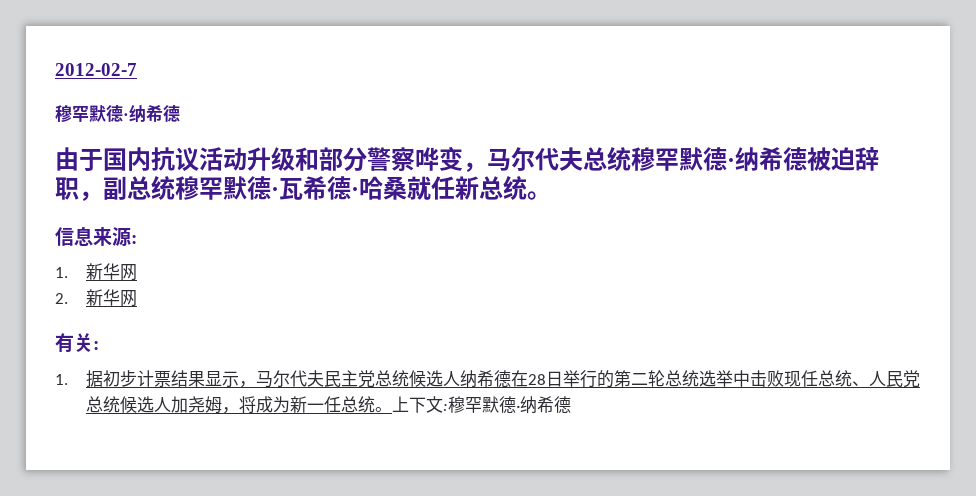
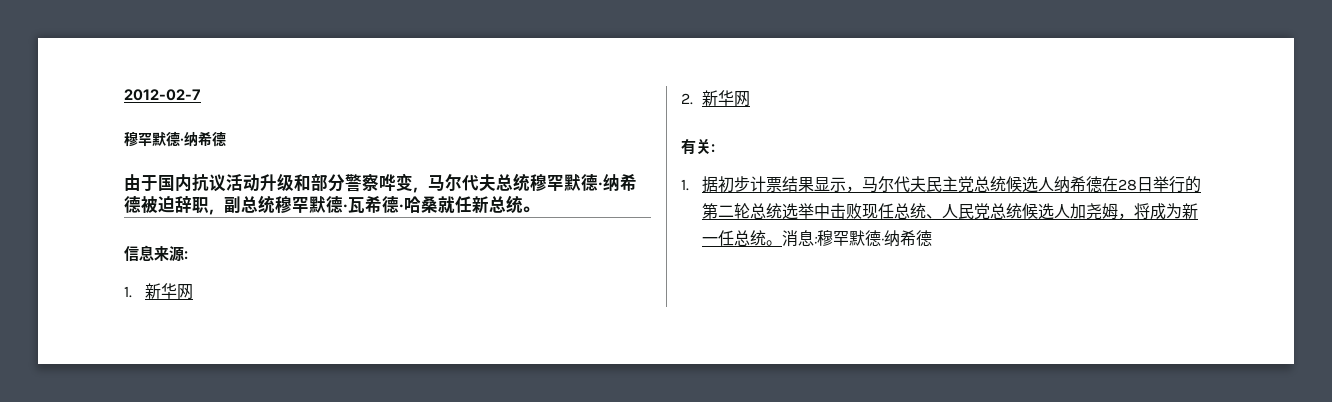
[391,396,443,413] 上下文 -> [781,230,814,247] 消息

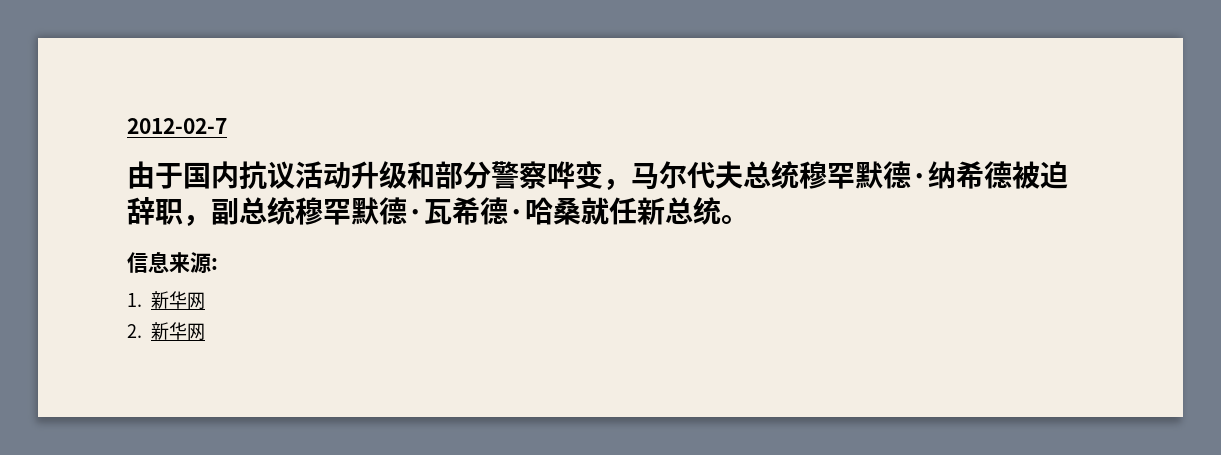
[124,131,226,147] // 穆罕默德·纳希德 -> (227, 126) none
[681,138,715,155] [681,176,1201,193] [701,203,1198,220] [701,230,932,247] // 有关: // 1.据初步计票结果显示，马尔代夫民主党总统候选人纳希德在28日举行的第二轮总统选举中击败现任总统、人民党总统候选人加尧姆，将成为新一任总统。消息:穆罕默德·纳希德 -> (205, 332) none

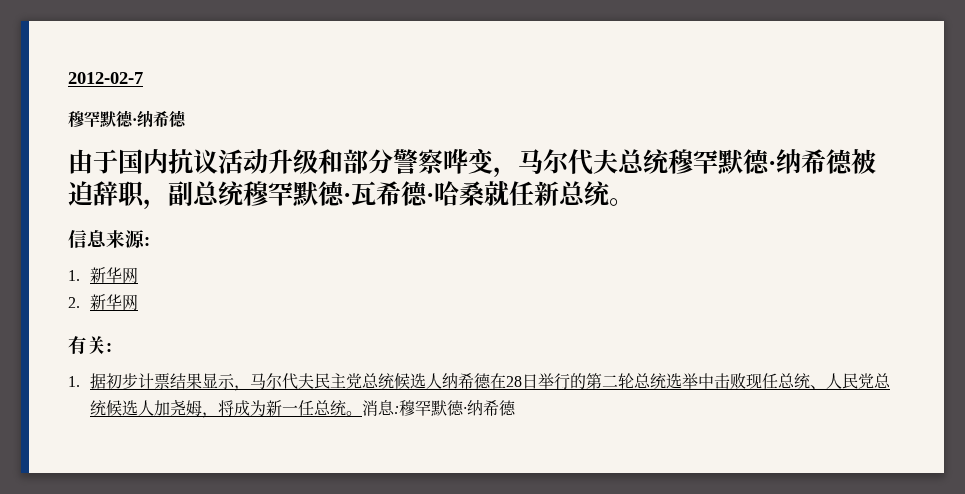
(227, 126) none -> [68,110,187,128] // 穆罕默德·纳希德
(205, 332) none -> [68,336,112,355] [68,372,891,391] [89,399,516,418] // 有关: // 1.据初步计票结果显示，马尔代夫民主党总统候选人纳希德在28日举行的第二轮总统选举中击败现任总统、人民党总统候选人加尧姆，将成为新一任总统。消息:穆罕默德·纳希德

